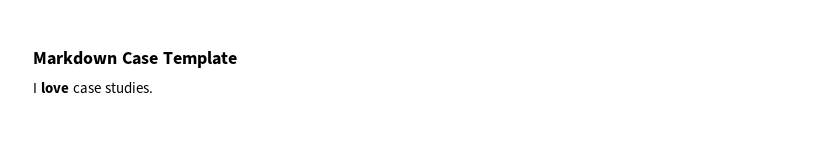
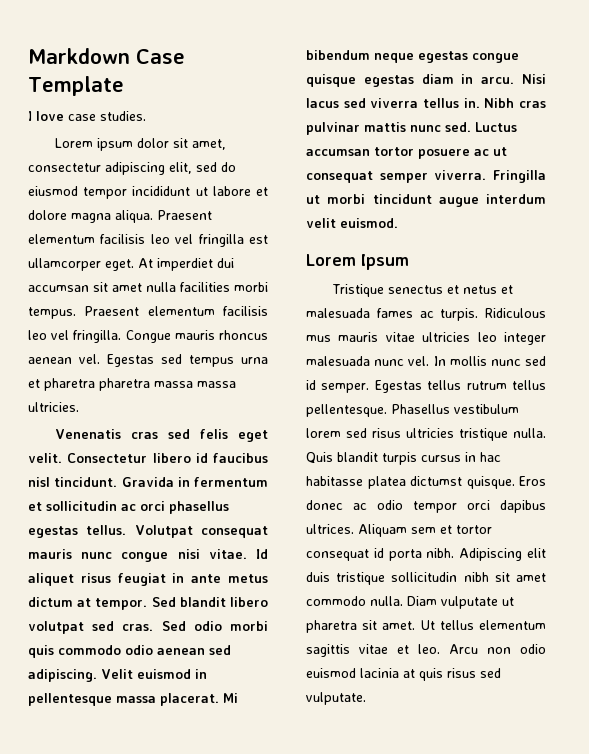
(154, 88) none -> [55,138,227,151] [28,162,236,175] [28,186,268,199] [28,210,212,223] [28,234,268,247] [28,258,234,271] [28,282,268,292] [28,306,268,319] [28,330,268,343] [28,354,268,367] [28,378,236,391] [28,402,79,412] [55,429,268,442] [28,453,268,463] [28,477,268,487] [28,501,229,514] [28,525,268,538] [28,549,268,562] [28,573,268,586] [28,597,268,610] [28,621,268,634] [28,645,231,658] [28,669,207,682] [28,693,238,706] [306,50,519,63] [306,74,546,87] [306,98,546,108] [306,122,517,135] [306,147,507,159] [306,170,546,183] [306,194,546,207] [306,218,398,228] [306,254,409,270] [332,284,514,297] [306,308,546,321] [306,332,546,345] [306,356,546,366] [306,380,546,393] [306,404,519,417] [306,428,546,441] [306,452,501,465] [306,476,546,489] [306,500,546,513] [306,524,492,537] [306,548,546,561] [306,572,546,585] [306,596,514,609] [306,620,546,633] [306,644,546,657] [306,668,501,681] [306,692,366,705] // Lorem ipsum dolor sit amet, consectetur adipiscing elit, sed do eiusmod tempor incididunt ut labore et dolore magna aliqua. Praesent elementum facilisis leo vel fringilla est ullamcorper eget. At imperdiet dui accumsan sit amet nulla facilities morbi tempus. Praesent elementum facilisis leo vel fringilla. Congue mauris rhoncus aenean vel. Egestas sed tempus urna et pharetra pharetra massa massa ultricies. // Venenatis cras sed felis eget velit. Consectetur libero id faucibus nisl tincidunt. Gravida in fermentum et sollicitudin ac orci phasellus egestas tellus. Volutpat consequat mauris nunc congue nisi vitae. Id aliquet risus feugiat in ante metus dictum at tempor. Sed blandit libero volutpat sed cras. Sed odio morbi quis commodo odio aenean sed adipiscing. Velit euismod in pellentesque massa placerat. Mi bibendum neque egestas congue quisque egestas diam in arcu. Nisi lacus sed viverra tellus in. Nibh cras pulvinar mattis nunc sed. Luctus accumsan tortor posuere ac ut consequat semper viverra. Fringilla ut morbi tincidunt augue interdum velit euismod. // Lorem Ipsum // Tristique senectus et netus et malesuada fames ac turpis. Ridiculous mus mauris vitae ultricies leo integer malesuada nunc vel. In mollis nunc sed id semper. Egestas tellus rutrum tellus pellentesque. Phasellus vestibulum lorem sed risus ultricies tristique nulla. Quis blandit turpis cursus in hac habitasse platea dictumst quisque. Eros donec ac odio tempor orci dapibus ultrices. Aliquam sem et tortor consequat id porta nibh. Adipiscing elit duis tristique sollicitudin nibh sit amet commodo nulla. Diam vulputate ut pharetra sit amet. Ut tellus elementum sagittis vitae et leo. Arcu non odio euismod lacinia at quis risus sed vulputate.

